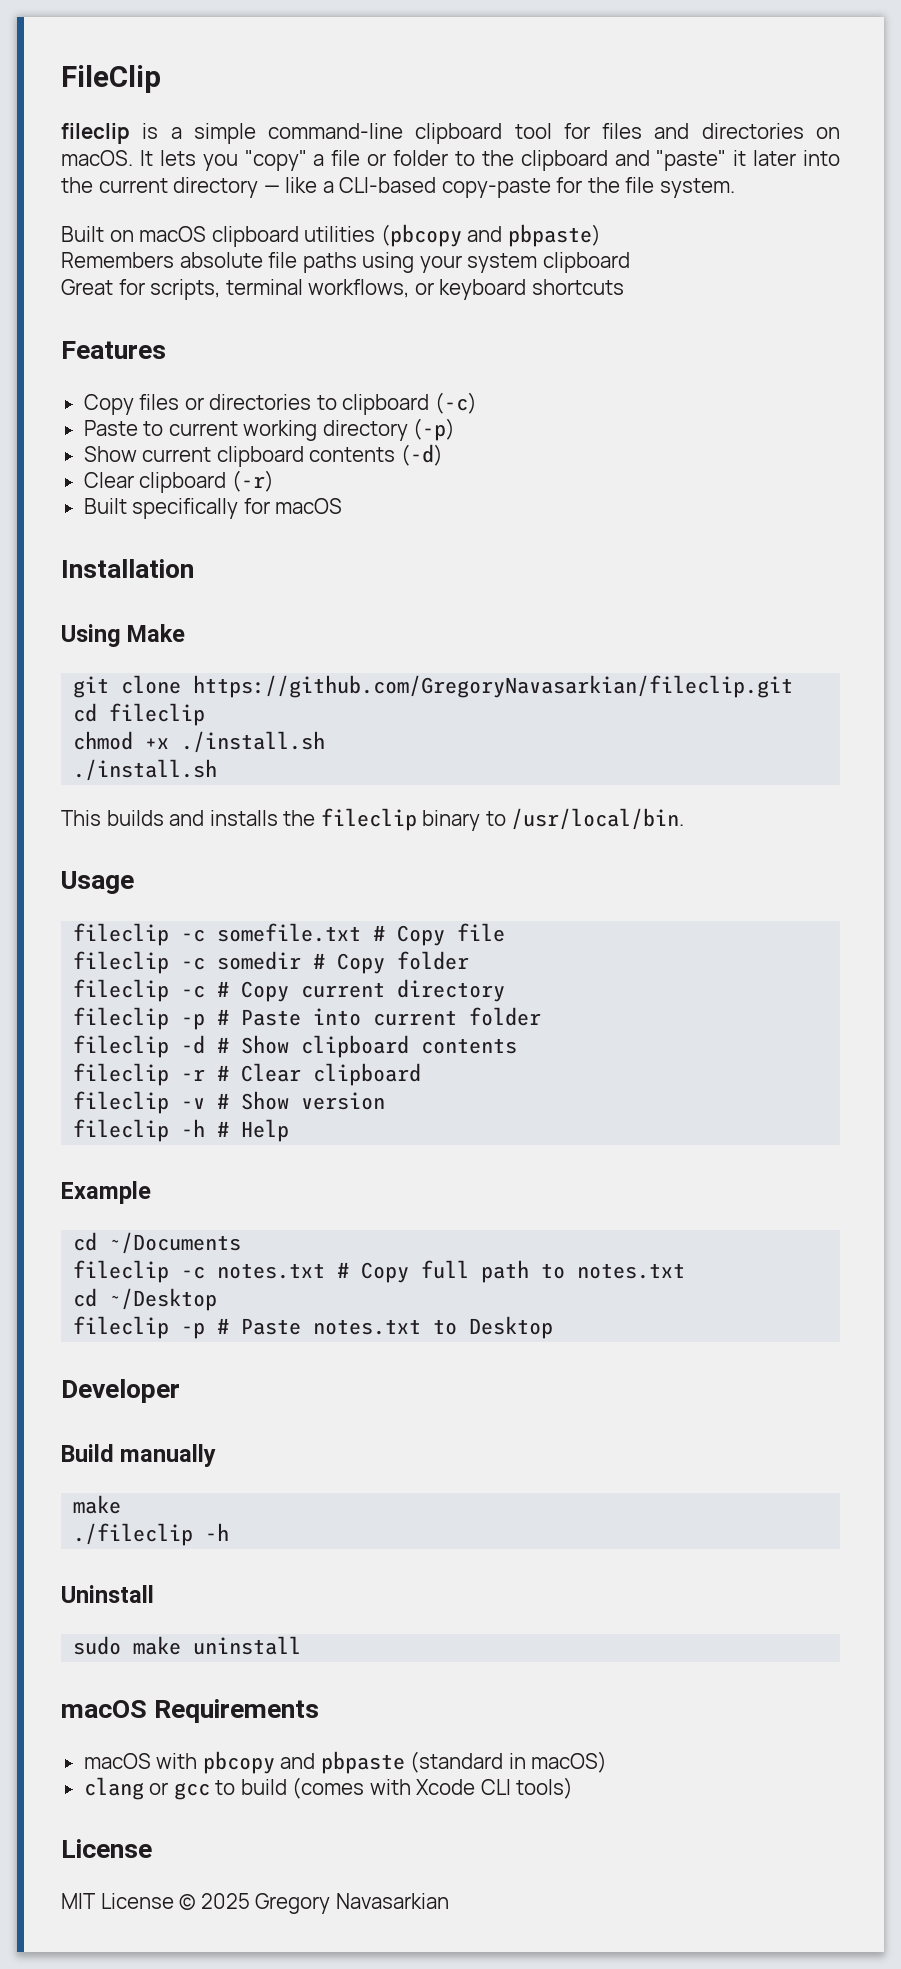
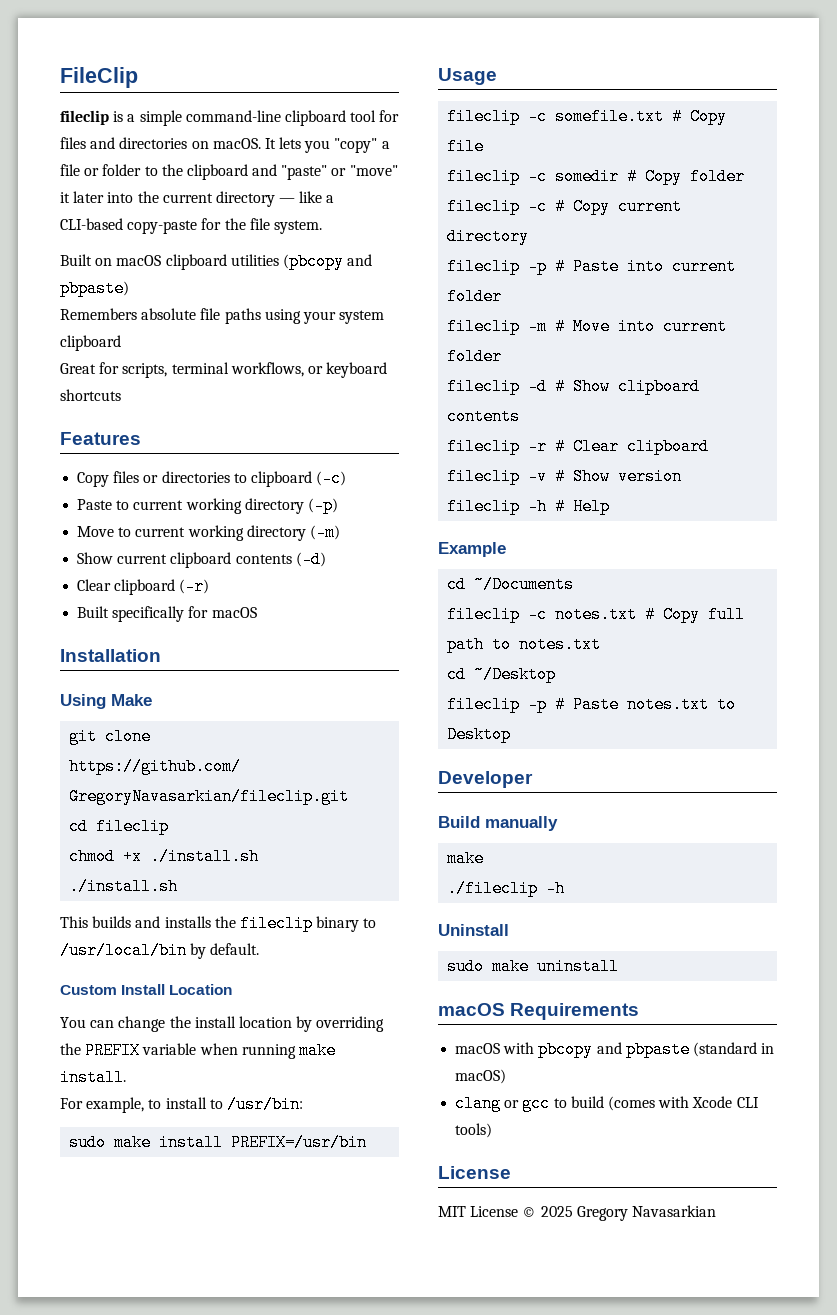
(727, 160) none -> [331,165,398,176] or "move"
(456, 429) none -> [77,524,340,541] // Move to current working directory (-m)
[511,808,685,830] /usr/local/bin. -> [60,942,260,959] [60,984,233,995] [60,1016,385,1032] [60,1042,336,1059] [60,1069,126,1086] [60,1096,303,1113] [69,1134,368,1151] /usr/local/bin by default. // Custom Install Location // You can change the install location by overriding the PREFIX variable when running make install. // For example, to install to /usr/bin: // sudo make install PREFIX=/usr/bin
(542, 1016) none -> [447,318,728,335] [447,348,503,365] // fileclip -m # Move into current folder

